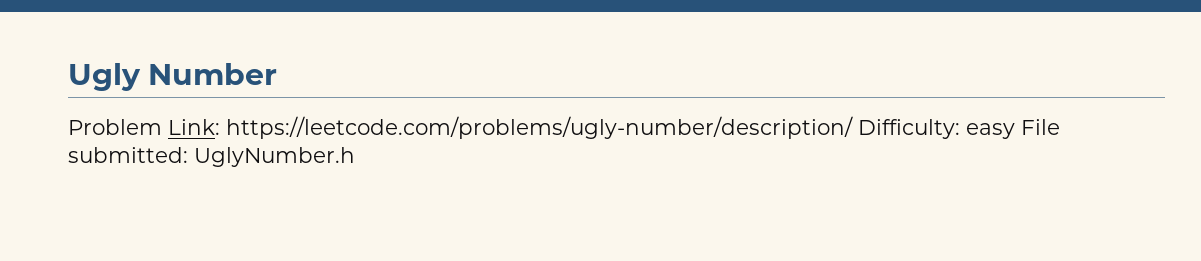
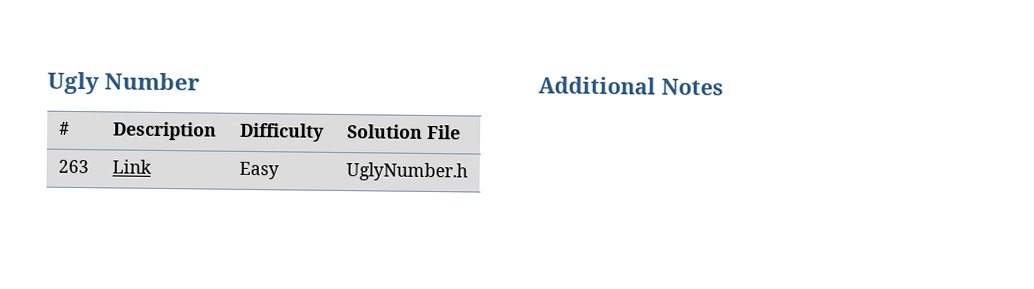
[68,116,1060,139] [68,147,355,167] // Problem Link: https://leetcode.com/problems/ugly-number/description/ Difficulty: easy File submitted: UglyNumber.h -> [58,121,70,135] [112,121,217,141] [239,122,325,142] [346,124,461,140] [57,159,89,174] [111,159,152,174] [238,161,279,180] [345,162,468,182] [538,76,723,96] // # | Description | Difficulty | Solution File // 263 | Link | Easy | UglyNumber.h // Additional Notes

